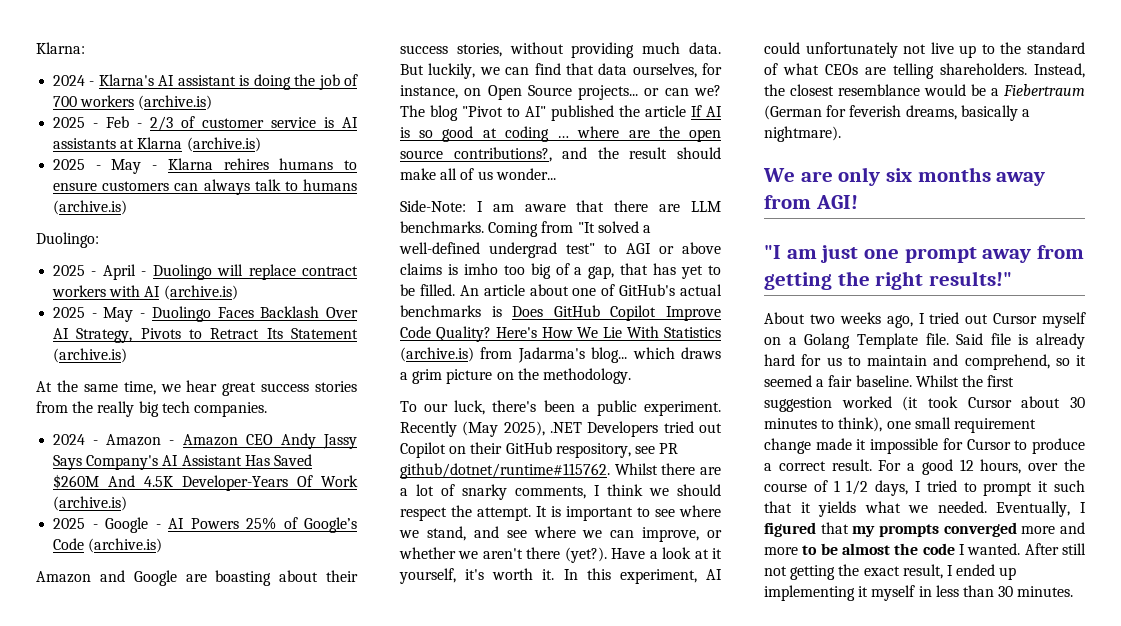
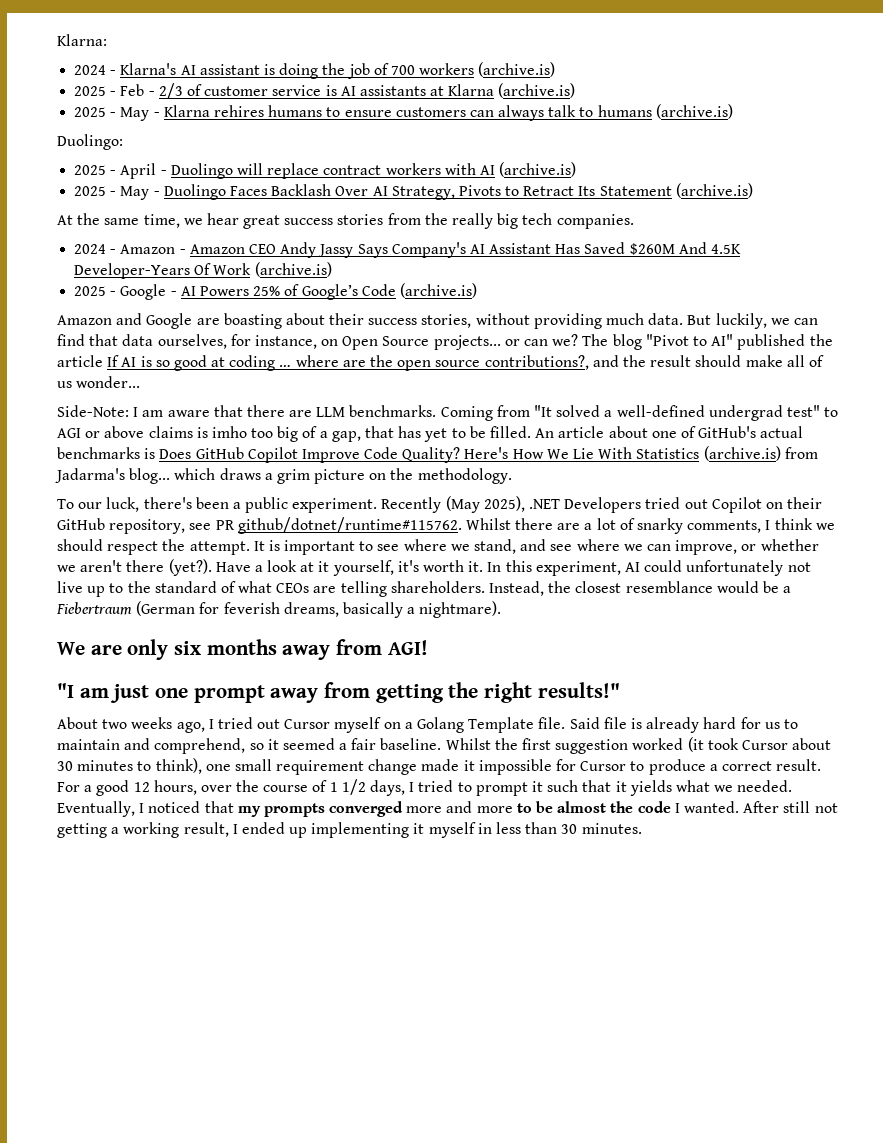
[555,443,631,458] respository, -> [109,519,186,534] repository,
[764,522,816,537] figured -> [148,801,201,813] noticed
[838,564,900,576] the exact -> [111,822,180,838] a working

